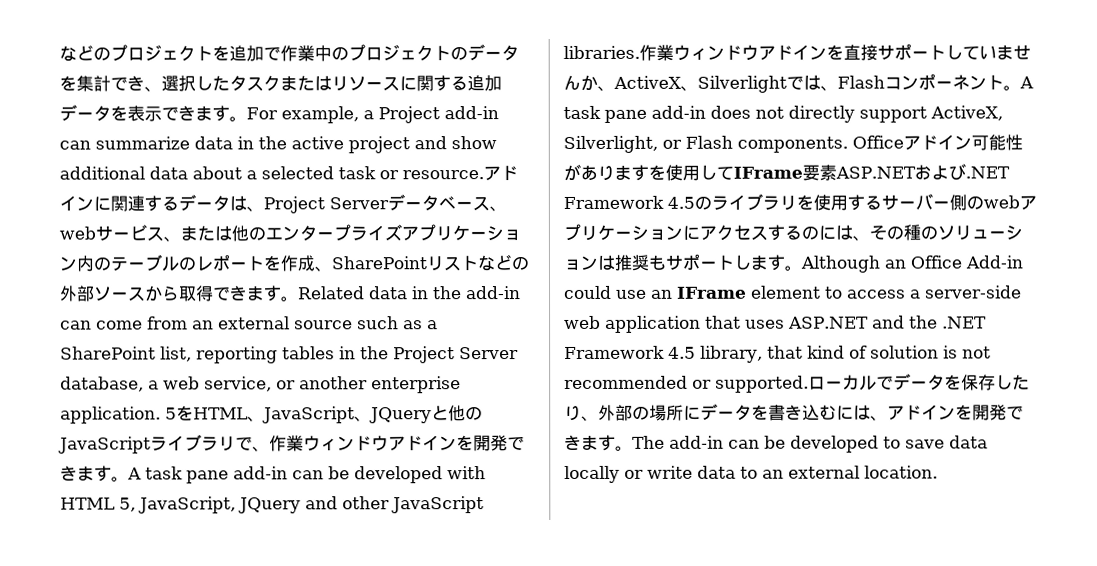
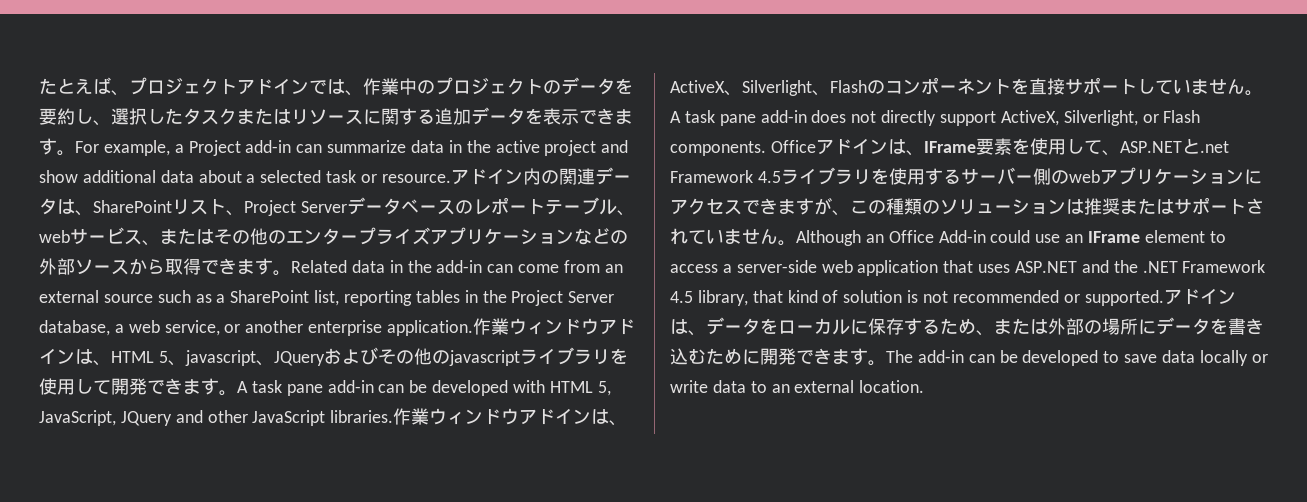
[59,44,281,62] などのプロジェクトを追加で -> [39,77,363,96] たとえば、プロジェクトアドインでは、
[76,75,145,92] 集計でき -> [39,108,93,125] 要約し
[93,194,247,212] に関連するデータは -> [522,167,631,185] [39,198,226,216] 内の関連データは、SharePointリスト
(490, 204) none -> [454,197,617,215] のレポートテーブル
(232, 233) none -> [214,229,250,244] その
[76,254,478,272] 内のテーブルのレポートを作成、SharePointリスト -> (574, 236) none
[165,405,483,424] [58,434,474,454] 5をHTML、JavaScript、JQueryと他のJavaScriptライブラリで、作業ウィンドウアドインを -> [473,318,636,335] [39,347,628,366] [39,378,111,395] 作業ウィンドウアドインは、HTML 5、javascript、JQueryおよびその他のjavascriptライブラリを使用して
(827, 52) none -> [591,409,628,426] [670,77,1011,96] は、ActiveX、Silverlight、Flashのコンポーネント
[580,73,1004,93] か、ActiveX、Silverlightでは、Flashコンポーネント -> (1245, 86) none
[971,134,1023,151] [563,163,1010,181] [563,195,712,210] 可能性がありますを使用してIFrame要素ASP.NETおよび.NET Framework 4.5の -> [887,138,1229,156] [670,170,781,183] は、IFrame要素を使用して、ASP.NETと.net Framework 4.5
[767,224,921,241] するのには、その種 -> [742,197,922,216] できますが、この種類
[648,253,785,271] もサポートします -> [1120,197,1264,215] [670,228,778,245] またはサポートされていません
[808,373,1030,391] [564,405,599,421] ローカルでデータを保存したり、 -> [1163,288,1236,305] [670,317,1048,336] アドインは、データをローカルに保存するため、または
[836,404,973,421] には、アドインを -> [706,348,760,365] ために

